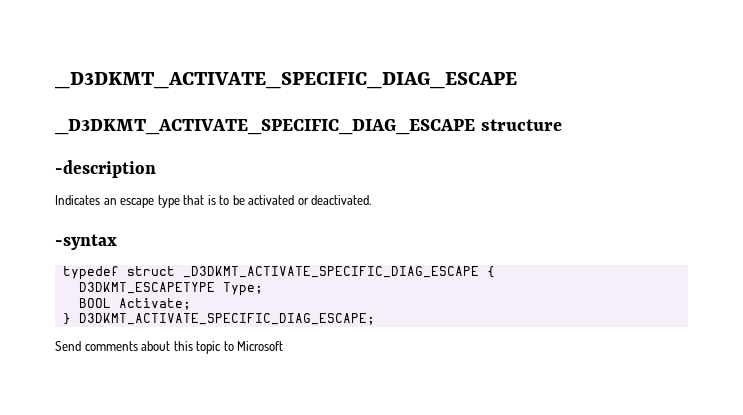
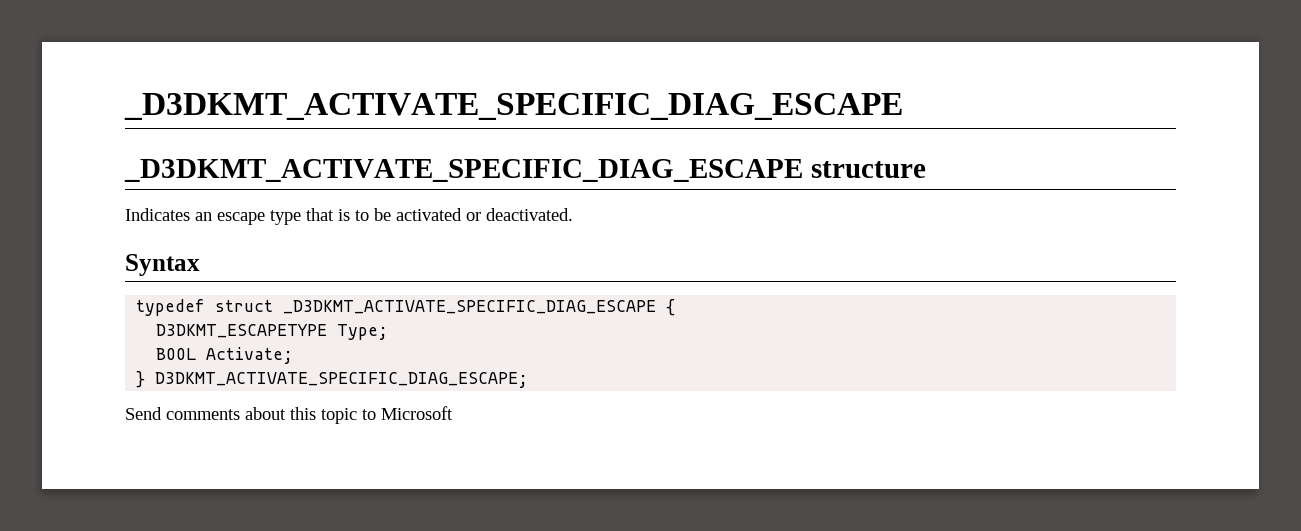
[55,160,156,178] // -description -> (926, 169) none
[55,234,117,250] -syntax -> [125,254,200,276] Syntax

